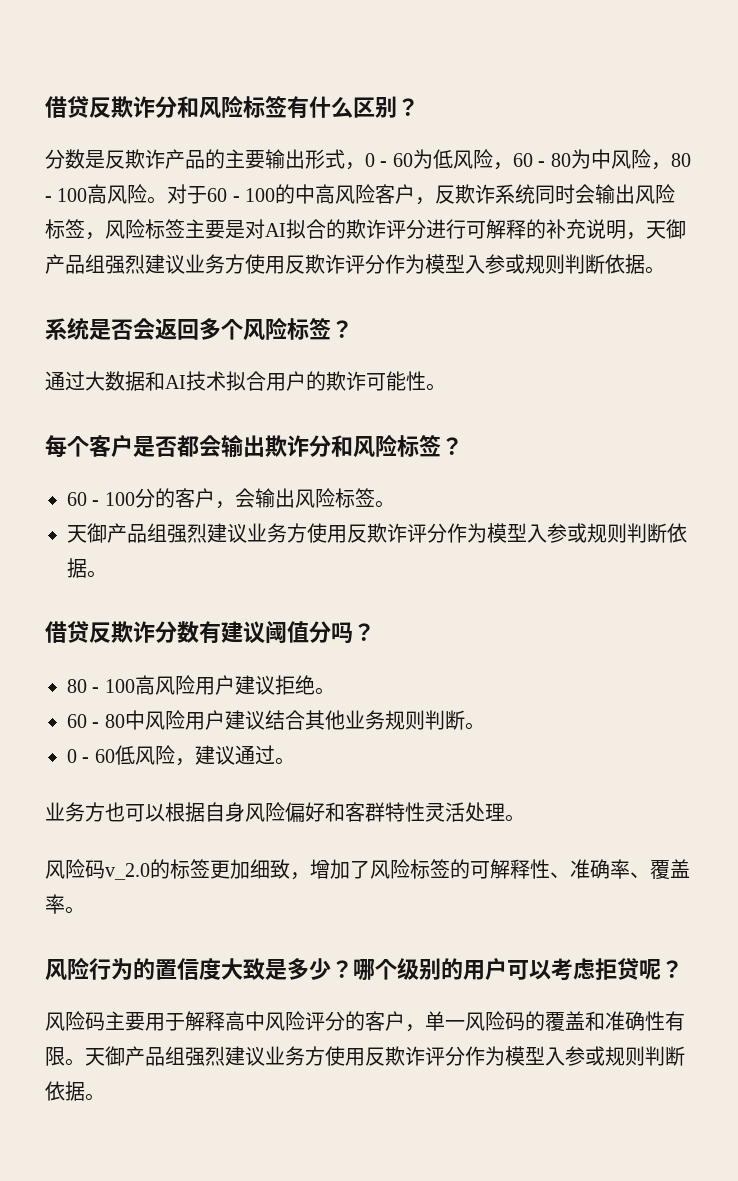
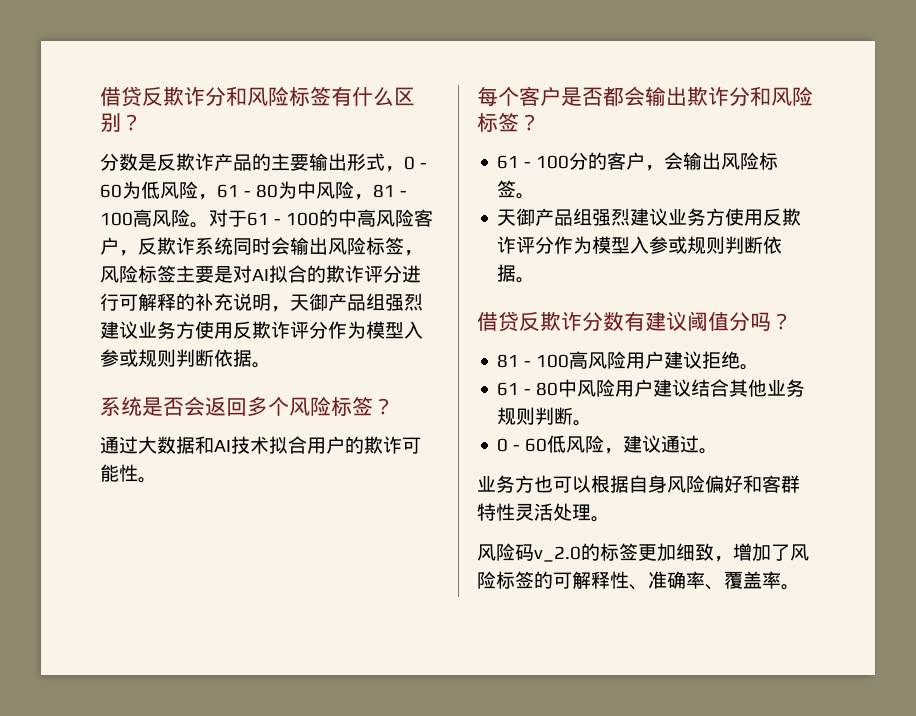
[512,153,533,167] 60 -> [217,184,239,198] 61
[670,153,691,167] 80 -> [372,184,395,198] 81
[207,188,228,202] 60 -> [247,212,269,226] 61
[67,492,87,506] 60 -> [497,155,520,169] 61
[67,679,87,693] 80 -> [497,354,520,368] 81
[67,714,87,728] 60 -> [497,382,520,396] 61
[45,957,683,981] [45,1011,685,1032] [45,1046,685,1066] [45,1081,105,1101] // 风险行为的置信度大致是多少？哪个级别的用户可以考虑拒贷呢？ // 风险码主要用于解释高中风险评分的客户，单一风险码的覆盖和准确性有限。天御产品组强烈建议业务方使用反欺诈评分作为模型入参或规则判断依据。 -> (800, 587) none

